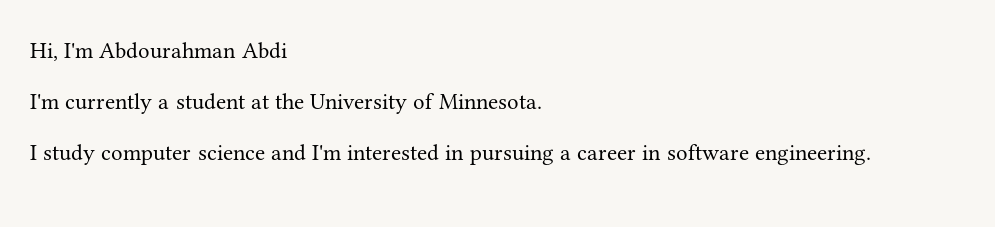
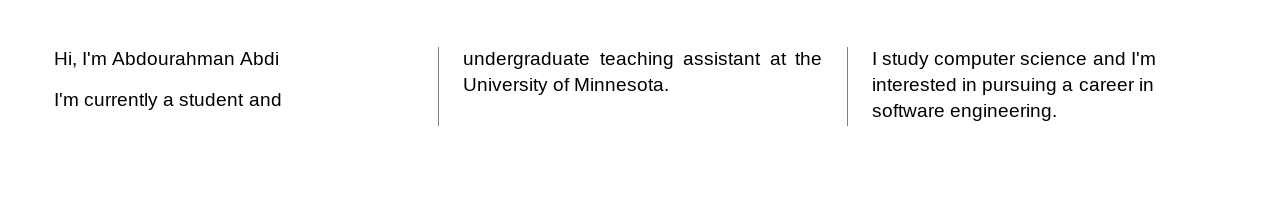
(245, 101) none -> [248,93,282,106] [463,52,761,69] and undergraduate teaching assistant

